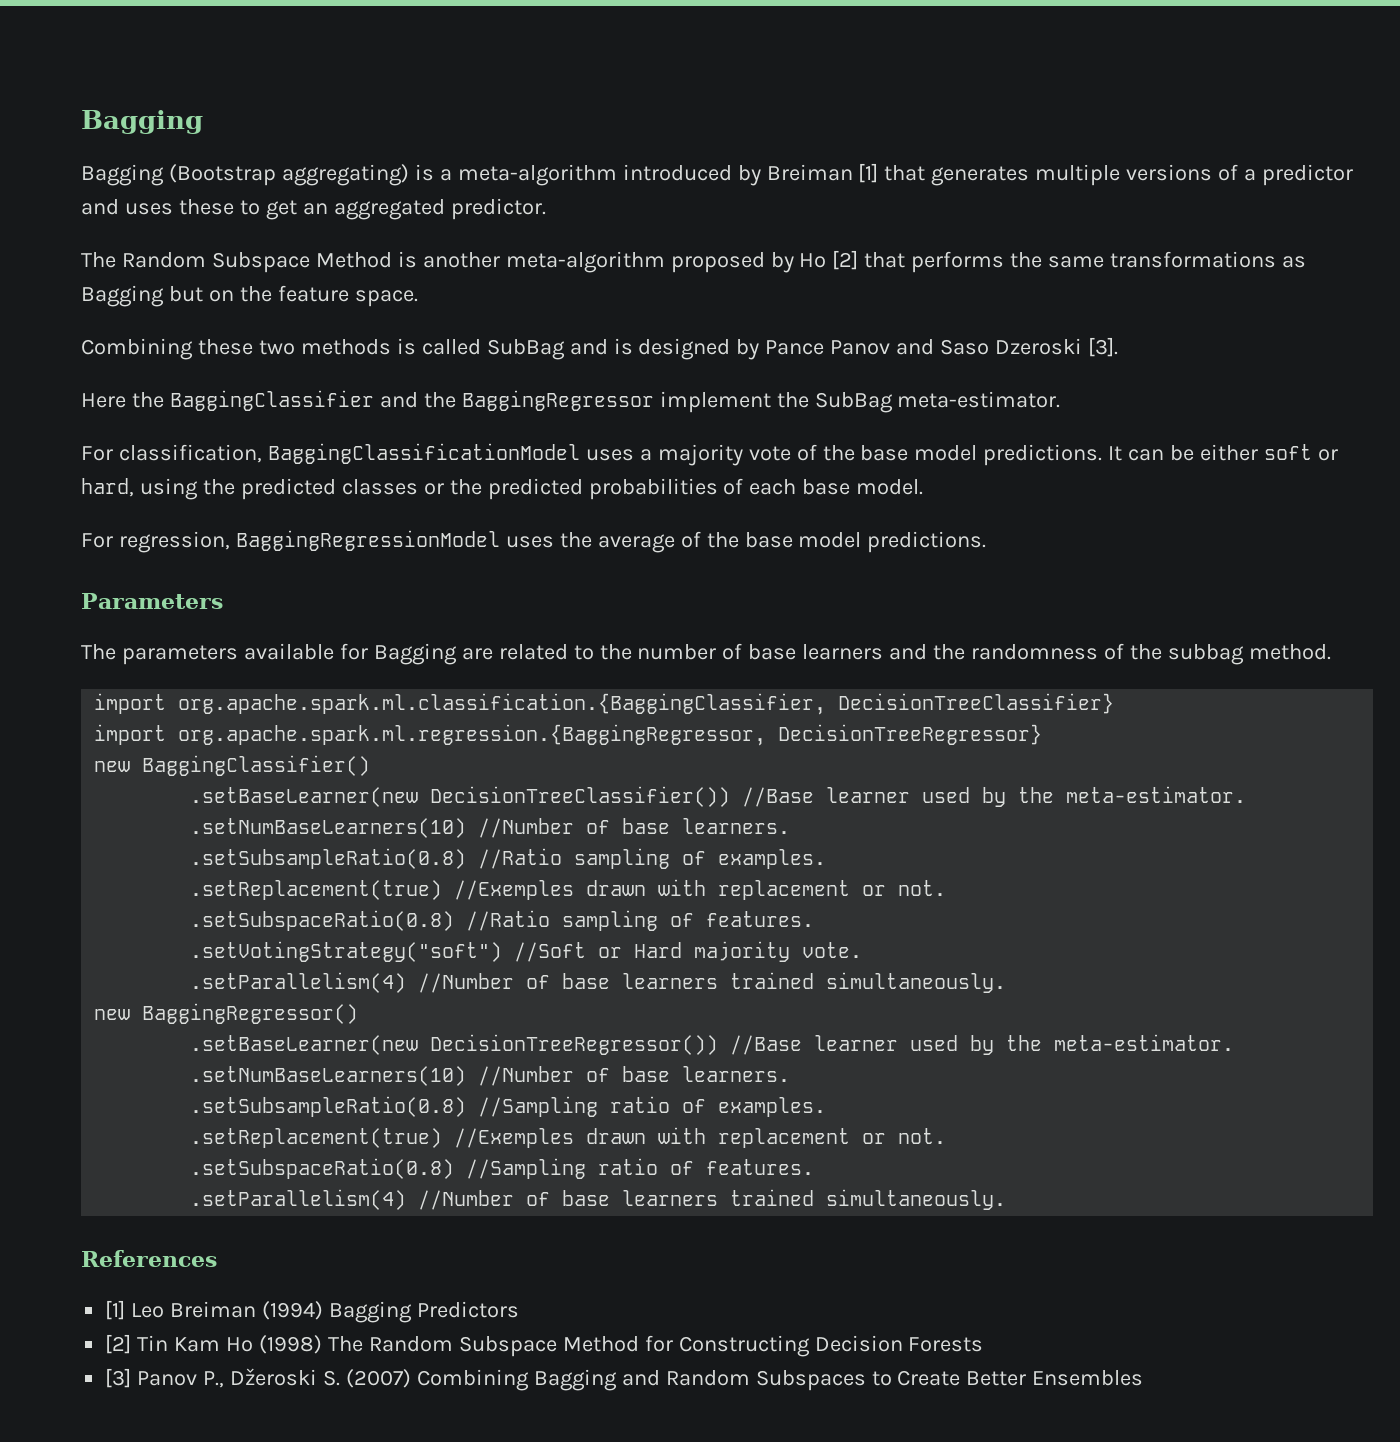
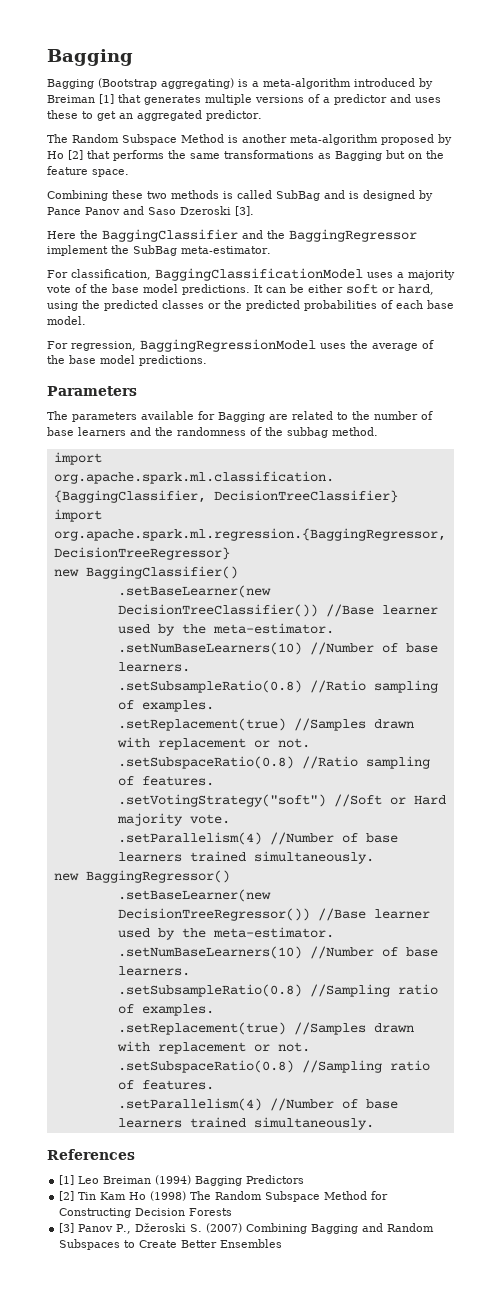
[454,880,575,900] //Exemples -> [293,718,366,731] //Samples
[454,1128,575,1148] //Exemples -> [293,1022,366,1035] //Samples

